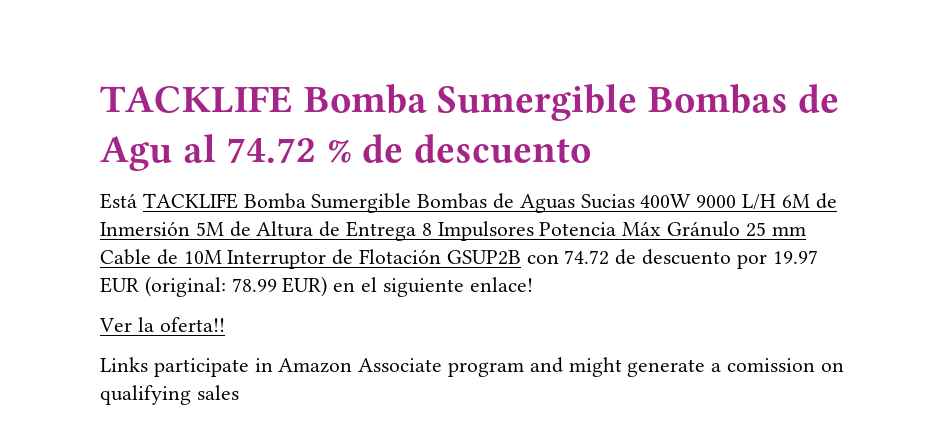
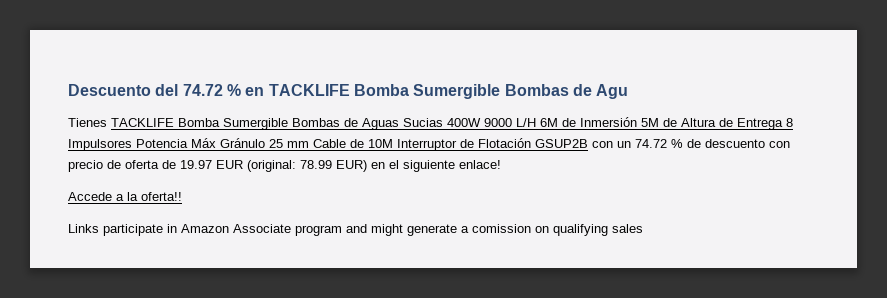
(100, 99) none -> [68,84,265,96] Descuento del 74.72 % en
[182,134,591,163] [100,193,137,209] al 74.72 % de descuento // Está -> [68,118,107,127] // Tienes
[564,249,767,269] 74.72 de descuento por -> [617,139,790,148] [68,160,176,172] un 74.72 % de descuento con precio de oferta de
[99,318,132,332] Ver -> [68,192,124,201] Accede a

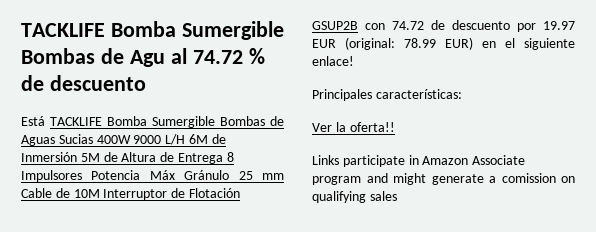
[68,84,265,96] Descuento del 74.72 % en -> (21, 30) none
[68,118,107,127] // Tienes -> [170,48,265,64] [21,75,146,91] [21,116,45,126] al 74.72 % de descuento // Está
[617,139,790,148] [68,160,176,172] un 74.72 % de descuento con precio de oferta de -> [392,20,536,32] 74.72 de descuento por
[68,192,124,201] Accede a -> [312,89,462,101] [312,123,332,132] Principales características: // Ver

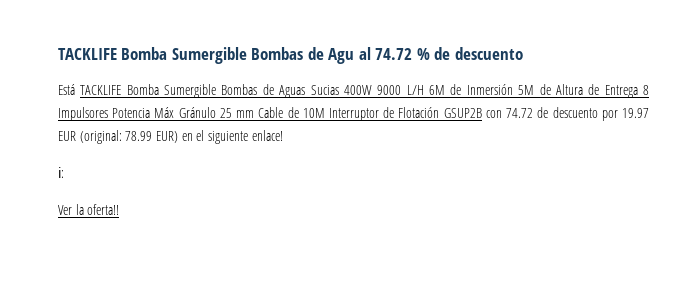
[312,89,462,101] Principales características: -> [58,167,64,178] ℹ:
[312,155,526,167] [312,173,575,185] [312,191,397,203] // Links participate in Amazon Associate program and might generate a comission on qualifying sales -> (120, 209) none

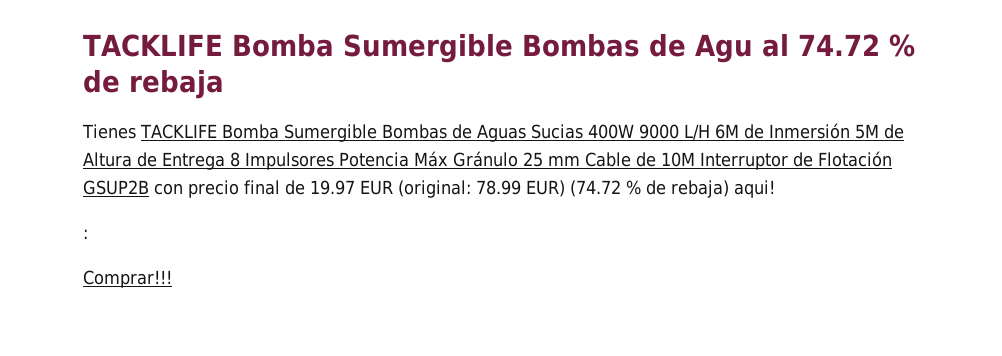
[454,47,523,60] [58,84,75,95] descuento // Está -> [129,69,224,99] [82,124,136,139] rebaja // Tienes
[506,107,618,121] 74.72 de descuento por -> [188,180,305,198] precio final de
[181,130,283,144] [58,167,64,178] [58,204,120,215] en el siguiente enlace! // ℹ: // Ver la oferta!! -> [570,180,775,198] [83,229,88,239] [83,270,172,288] (74.72 % de rebaja) aqui! // : // Comprar!!!

